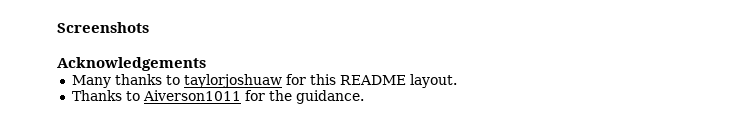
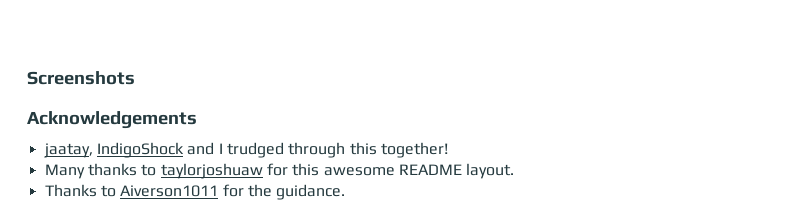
(206, 64) none -> [43,142,448,158] // jaatay, IndigoShock and I trudged through this together!
(336, 79) none -> [323,167,395,176] awesome

